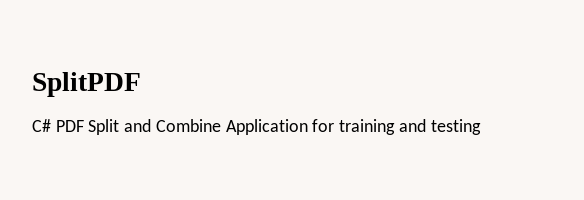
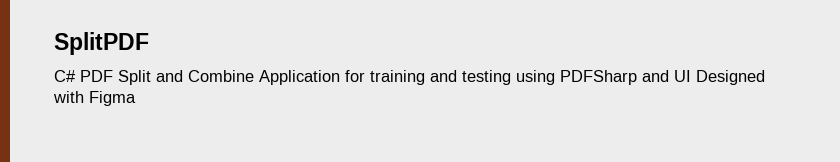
(481, 127) none -> [516,70,765,85] [53,91,136,106] using PDFSharp and UI Designed with Figma

